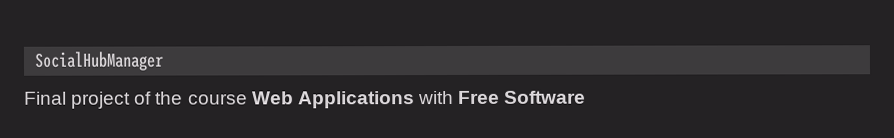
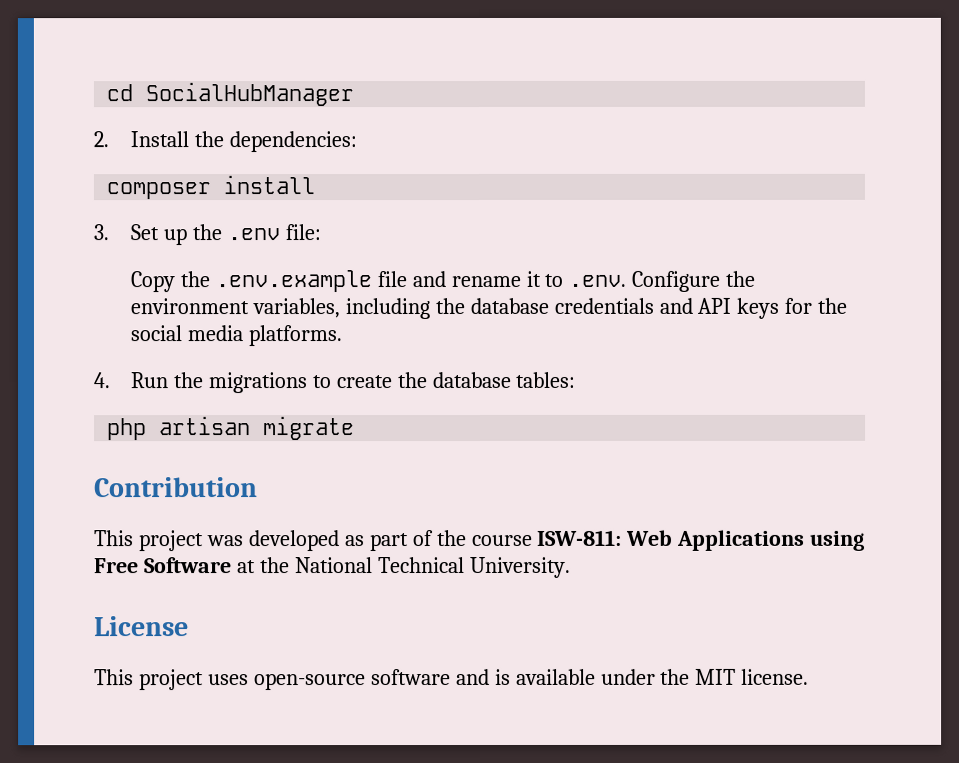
(34, 61) none -> [106,84,134,102] cd
[24,91,132,109] Final project -> [93,131,357,153] [106,175,316,200] [93,224,321,246] [129,270,756,293] [129,297,848,320] [129,325,342,347] [93,371,577,394] [107,416,356,441] [94,477,258,498] [94,530,409,552] 2. Install the dependencies: // composer install // 3. Set up the .env file: // Copy the .env.example file and rename it to .env. Configure the environment variables, including the database credentials and API keys for the social media platforms. // 4. Run the migrations to create the database tables: // php artisan migrate // Contribution // This project was developed as part
(248, 99) none -> [537,529,623,546] ISW-811:
[417,90,454,105] with -> [810,530,866,551] using
(587, 97) none -> [236,556,571,579] [94,616,189,637] [94,668,810,691] at the National Technical University. // License // This project uses open-source software and is available under the MIT license.

